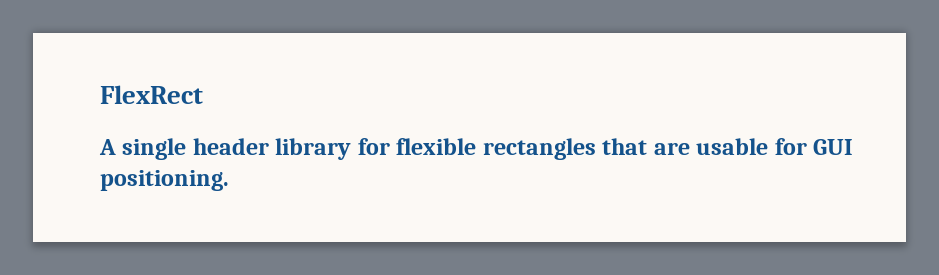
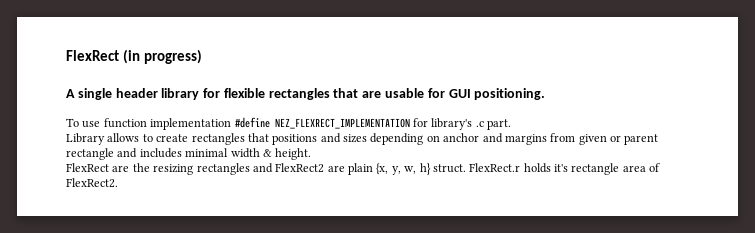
[100,85,203,104] FlexRect -> [66,49,202,64] FlexRect (in progress)
(229, 180) none -> [66,117,511,130] [66,133,659,145] [66,148,312,160] [66,163,661,175] [66,178,118,188] // To use function implementation #define NEZ_FLEXRECT_IMPLEMENTATION for library's .c part. // Library allows to create rectangles that positions and sizes depending on anchor and margins from given or parent rectangle and includes minimal width & height. // FlexRect are the resizing rectangles and FlexRect2 are plain {x, y, w, h} struct. FlexRect.r holds it's rectangle area of FlexRect2.

